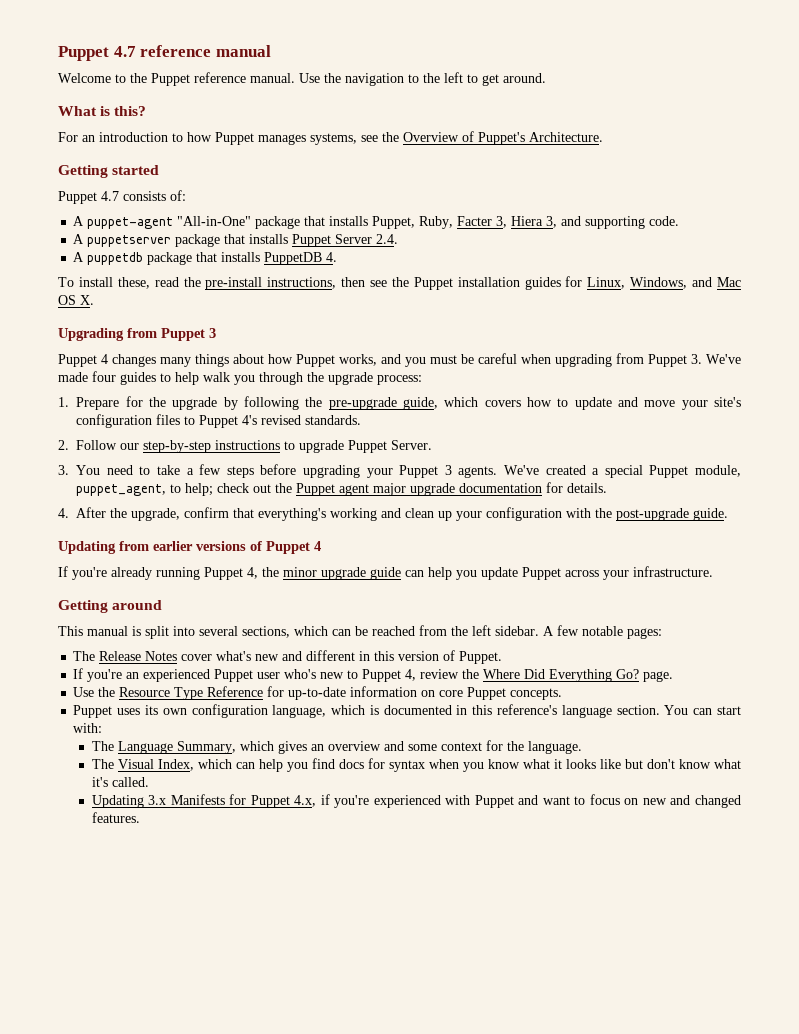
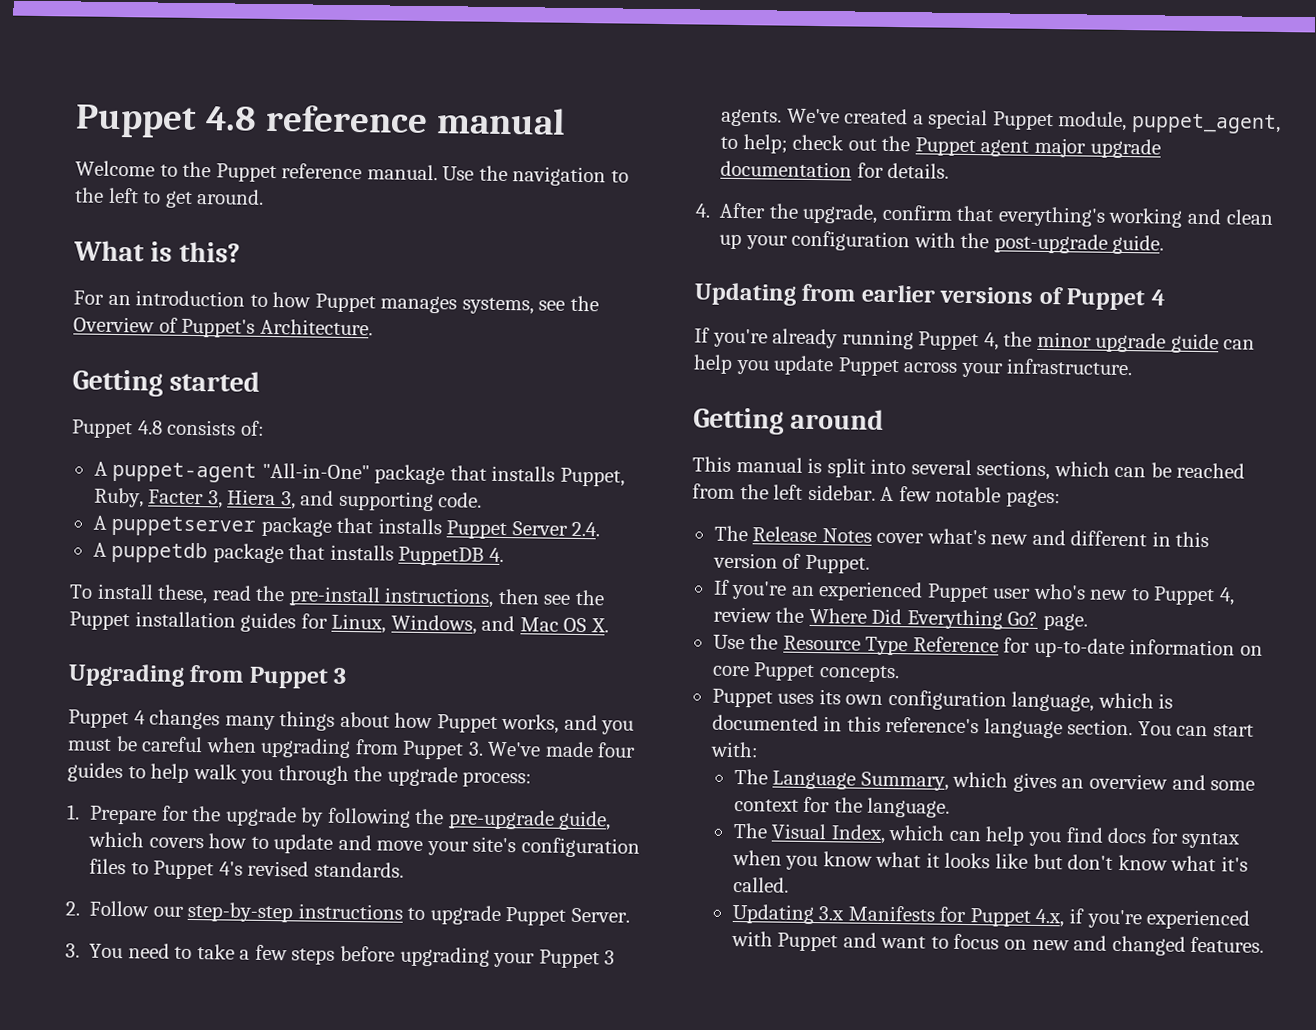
[58,46,136,61] Puppet 4.7 -> [75,104,257,138] Puppet 4.8
[101,191,119,201] 4.7 -> [136,420,163,435] 4.8

